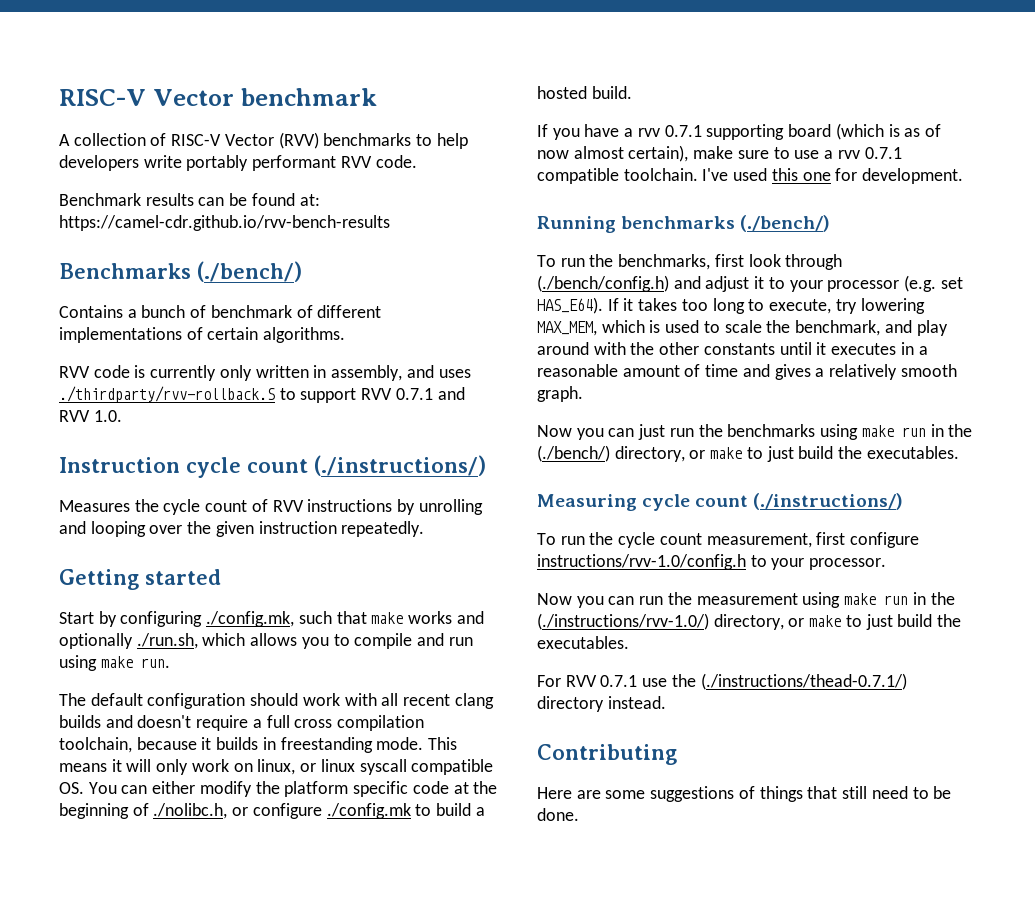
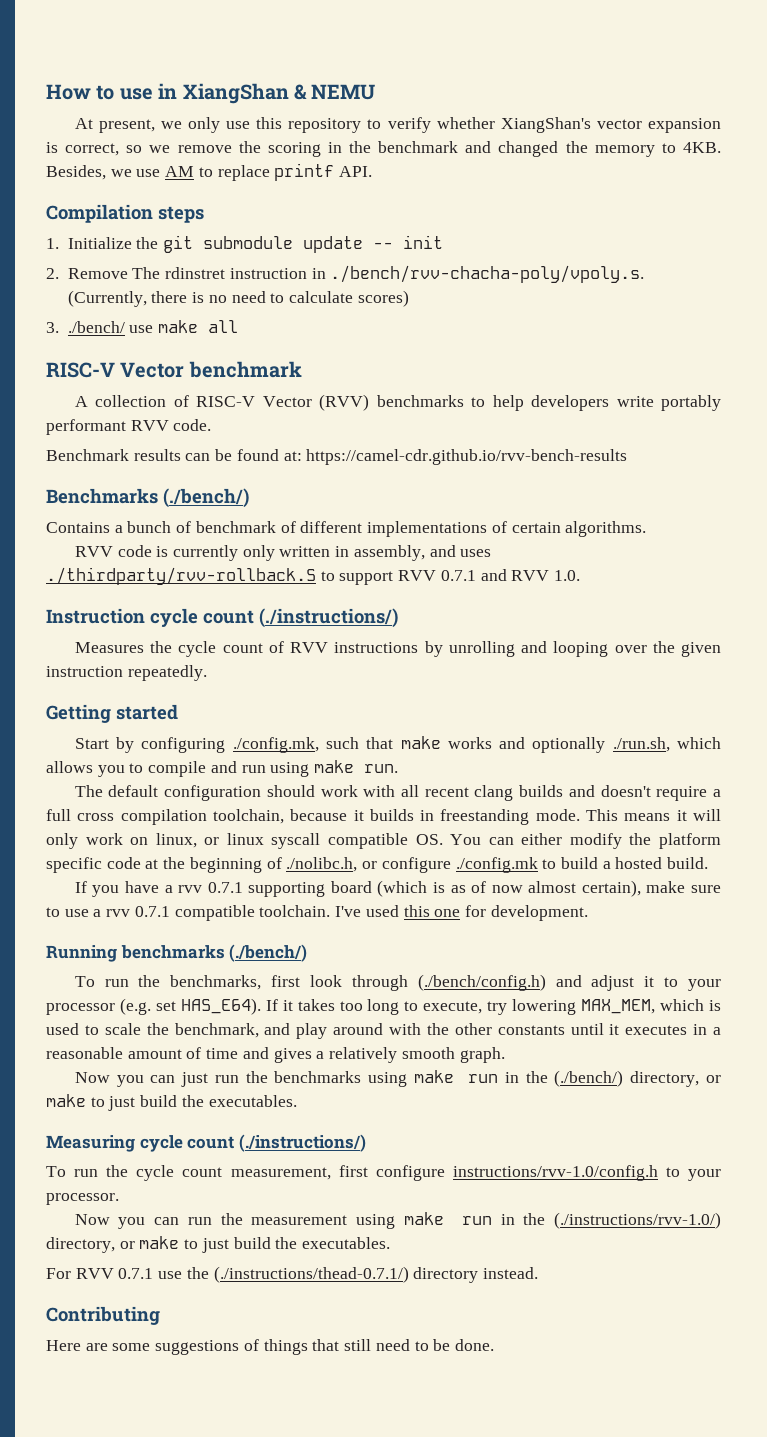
(59, 97) none -> [46,83,376,104] [74,117,721,133] [46,141,721,157] [46,163,373,181] [46,204,204,223] [46,235,444,253] [46,265,645,283] [67,290,409,307] [46,320,239,333] How to use in XiangShan & NEMU // At present, we only use this repository to verify whether XiangShan's vector expansion is correct, so we remove the scoring in the benchmark and changed the memory to 4KB. Besides, we use AM to replace printf API. // Compilation steps // 1. Initialize the git submodule update -- init // 2. Remove The rdinstret instruction in ./bench/rvv-chacha-poly/vpoly.s. (Currently, there is no need to calculate scores) // 3. ./bench/ use make all //

